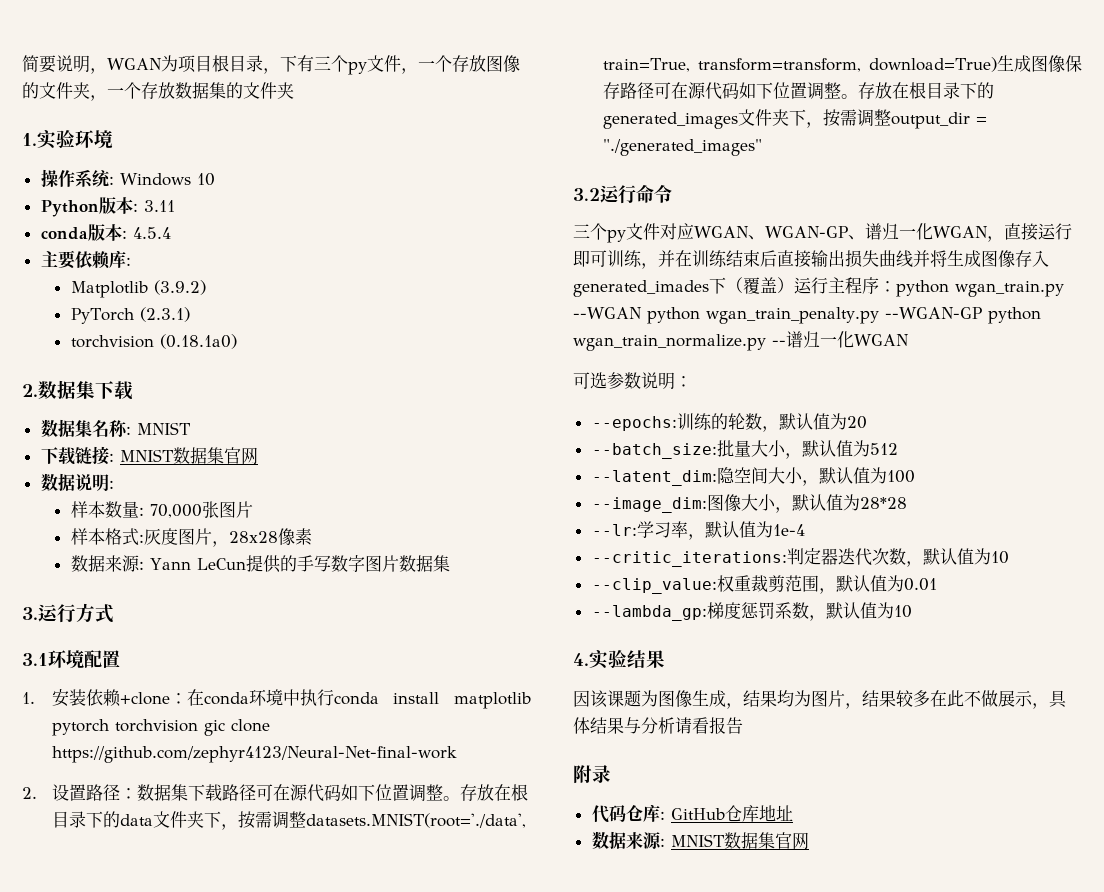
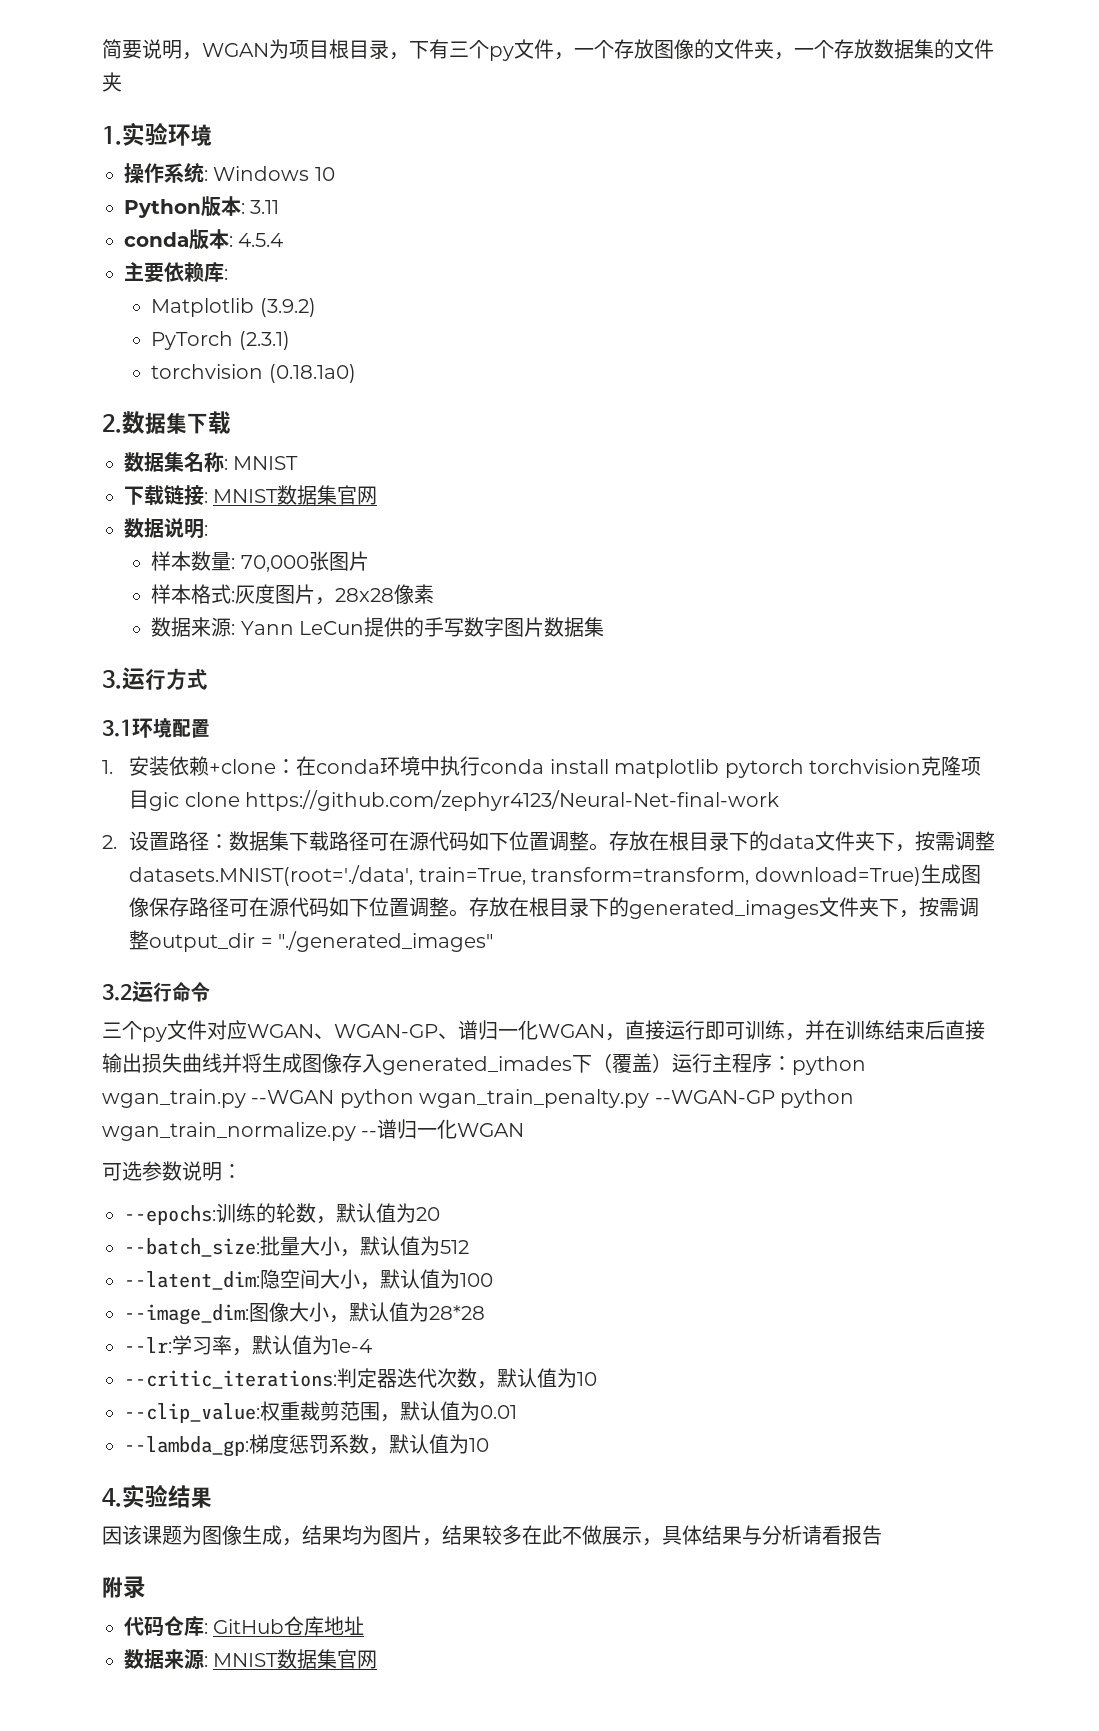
(198, 725) none -> [921,756,982,776] [129,790,150,809] 克隆项目

